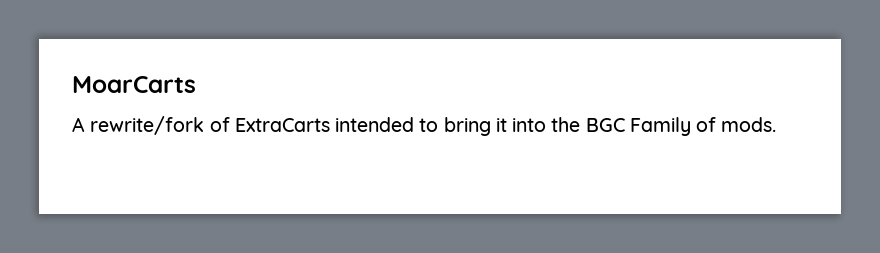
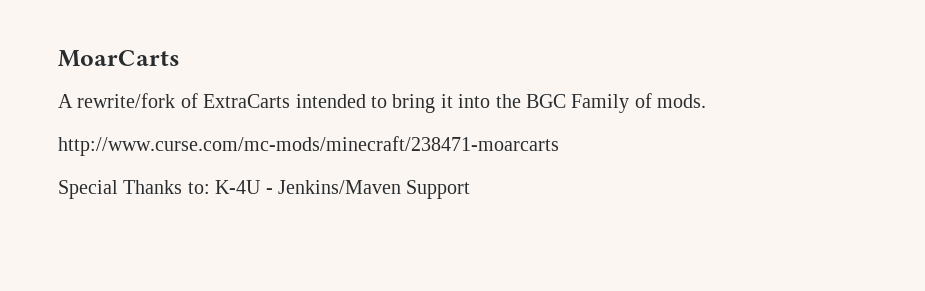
(777, 124) none -> [58,136,559,156] [58,180,471,199] // http://www.curse.com/mc-mods/minecraft/238471-moarcarts // Special Thanks to: K-4U - Jenkins/Maven Support

